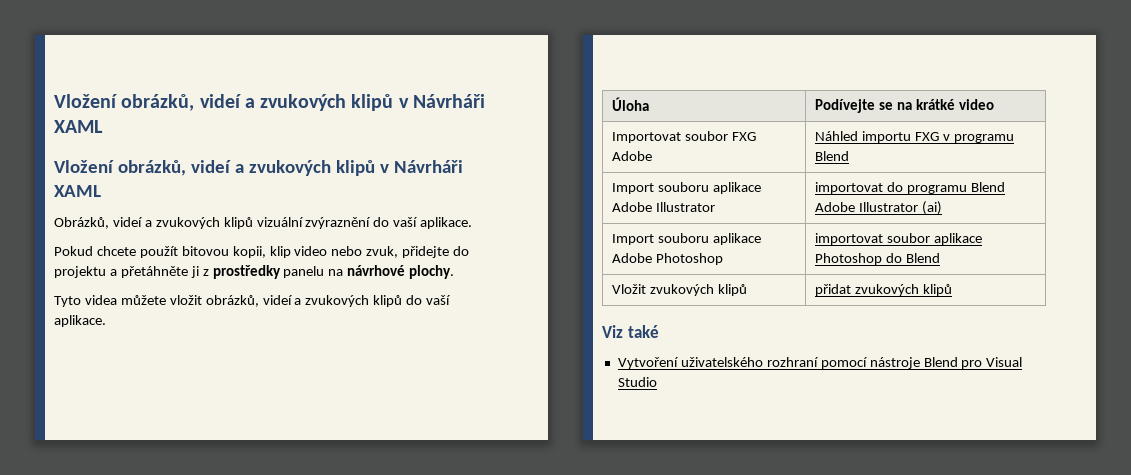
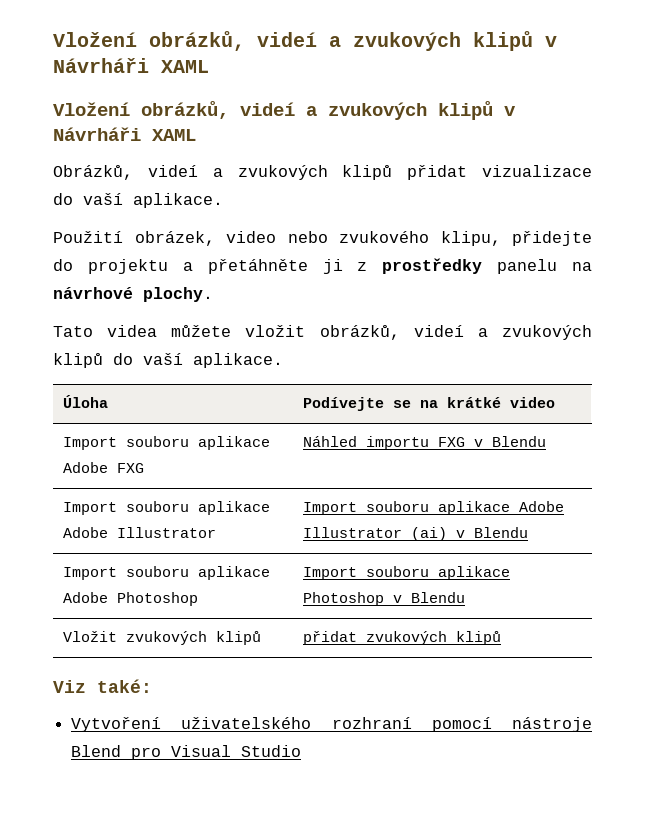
[256,217,473,229] [54,246,399,258] vizuální zvýraznění do vaší aplikace. // Pokud chcete použít bitovou kopii, klip video nebo zvuk, -> [407,165,592,180] [53,193,223,208] [53,231,501,246] přidat vizualizace do vaší aplikace. // Použití obrázek, video nebo zvukového klipu,
[54,296,81,307] Tyto -> [53,326,93,337] Tato
[612,131,757,143] [612,151,653,161] Importovat soubor FXG Adobe -> [63,436,271,450] [63,462,145,473] Import souboru aplikace Adobe FXG
[953,134,1014,143] [815,151,850,161] programu Blend -> [492,436,547,447] Blendu
[815,182,1006,194] importovat do programu Blend -> [303,501,511,515] Import souboru aplikace
(943, 208) none -> [456,527,529,538] v Blendu
[815,233,983,245] [815,253,941,265] importovat soubor aplikace Photoshop do Blend -> [303,566,511,580] [303,592,466,606] Import souboru aplikace Photoshop v Blendu
[627,325,659,338] také -> [97,679,152,693] také:

